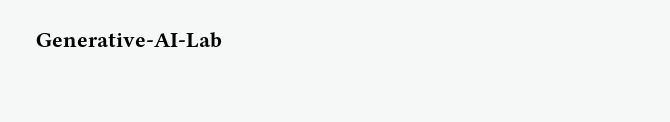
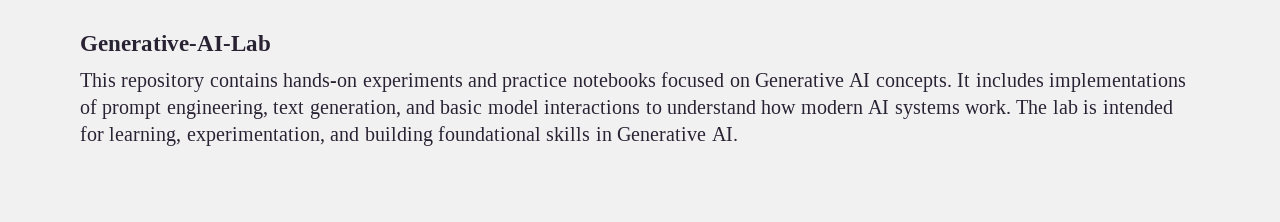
(222, 40) none -> [80,72,1186,92] [80,99,1173,119] [80,126,738,146] // This repository contains hands-on experiments and practice notebooks focused on Generative AI concepts. It includes implementations of prompt engineering, text generation, and basic model interactions to understand how modern AI systems work. The lab is intended for learning, experimentation, and building foundational skills in Generative AI.

